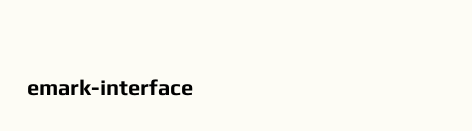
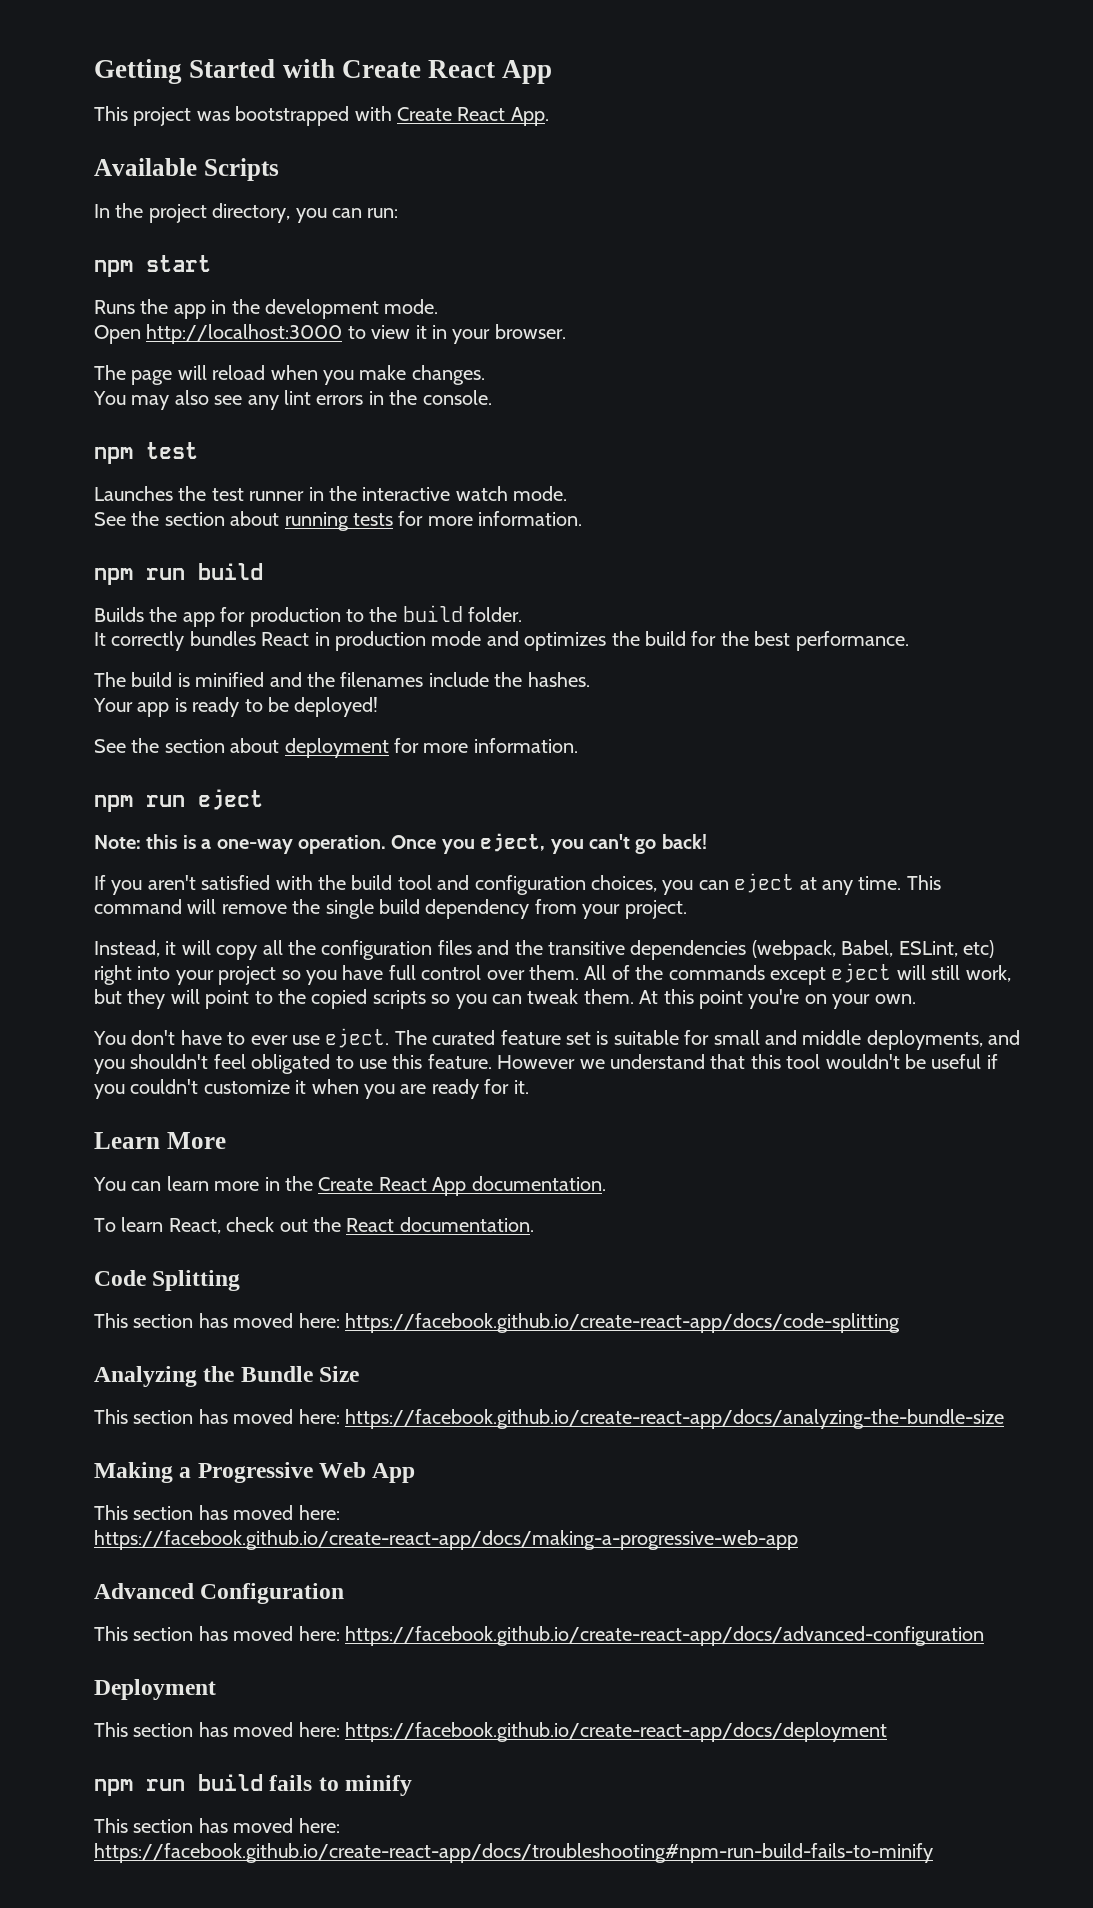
[27,79,193,96] emark-interface -> [94,59,553,84] [94,106,549,126] [94,158,279,181] [94,203,399,223] [94,255,211,277] [94,299,439,319] [94,324,566,344] [94,365,485,385] [93,390,492,410] [94,442,198,464] [94,486,568,501] [94,511,583,531] [94,563,263,585] [94,605,523,627] [94,631,909,651] [94,672,590,687] [93,697,379,717] [94,738,578,758] [94,789,263,812] [94,833,707,854] [94,873,941,895] [94,899,687,919] [94,940,994,960] [94,963,1011,985] [94,989,916,1009] [93,1028,1021,1050] [94,1054,998,1074] [94,1079,529,1099] [94,1132,226,1149] [93,1176,606,1196] [94,1217,534,1234] [94,1270,241,1291] [94,1313,900,1333] [94,1366,360,1387] [94,1409,1004,1429] [94,1462,416,1483] [94,1505,340,1520] [94,1530,798,1550] [94,1583,345,1604] [94,1626,984,1646] [94,1679,216,1700] [94,1722,887,1742] [94,1774,413,1796] [94,1818,340,1833] [94,1843,933,1863] Getting Started with Create React App // This project was bootstrapped with Create React App. // Available Scripts // In the project directory, you can run: // npm start // Runs the app in the development mode. // Open http://localhost:3000 to view it in your browser. // The page will reload when you make changes. // You may also see any lint errors in the console. // npm test // Launches the test runner in the interactive watch mode. // See the section about running tests for more information. // npm run build // Builds the app for production to the build folder. // It correctly bundles React in production mode and optimizes the build for the best performance. // The build is minified and the filenames include the hashes. // Your app is ready to be deployed! // See the section about deployment for more information. // npm run eject // Note: this is a one-way operation. Once you eject, you can't go back! // If you aren't satisfied with the build tool and configuration choices, you can eject at any time. This command will remove the single build dependency from your project. // Instead, it will copy all the configuration files and the transitive dependencies (webpack, Babel, ESLint, etc) right into your project so you have full control over them. All of the commands except eject will still work, but they will point to the copied scripts so you can tweak them. At this point you're on your own. // You don't have to ever use eject. The curated feature set is suitable for small and middle deployments, and you shouldn't feel obligated to use this feature. However we understand that this tool wouldn't be useful if you couldn't customize it when you are ready for it. // Learn More // You can learn more in the Create React App documentation. // To learn React, check out the React documentation. // Code Splitting // This section has moved here: https://facebook.github.io/create-react-app/docs/code-splitting // Analyzing the Bundle Size // This section has moved here: https://facebook.github.io/create-react-app/docs/analyzing-the-bundle-size // Making a Progressive Web App // This section has moved here: https://facebook.github.io/create-react-app/docs/making-a-progressive-web-app // Advanced Configuration // This section has moved here: https://facebook.github.io/create-react-app/docs/advanced-configuration // Deployment // This section has moved here: https://facebook.github.io/create-react-app/docs/deployment // npm run build fails to minify // This section has moved here: https://facebook.github.io/create-react-app/docs/troubleshooting#npm-run-build-fails-to-minify

